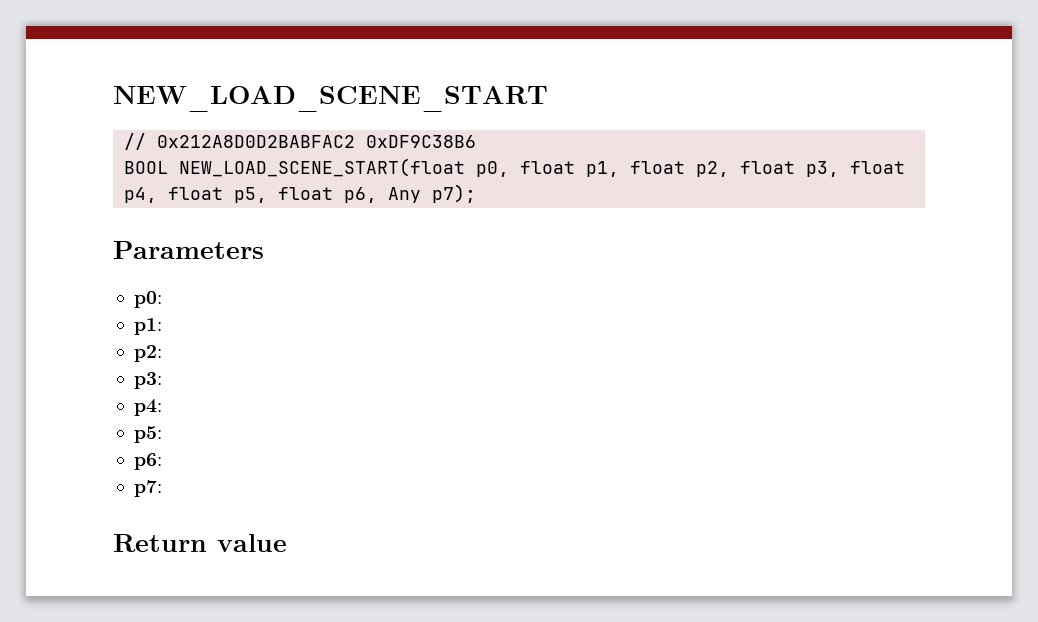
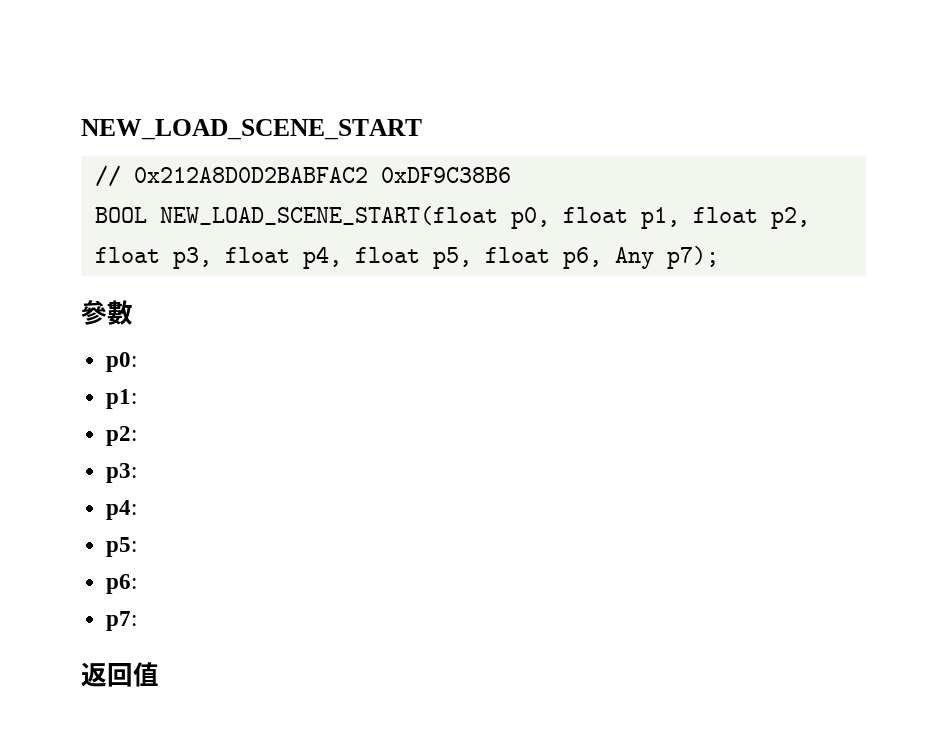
[113,241,264,259] Parameters -> [81,300,133,325] 參數
[113,534,287,552] Return value -> [81,662,159,687] 返回值

